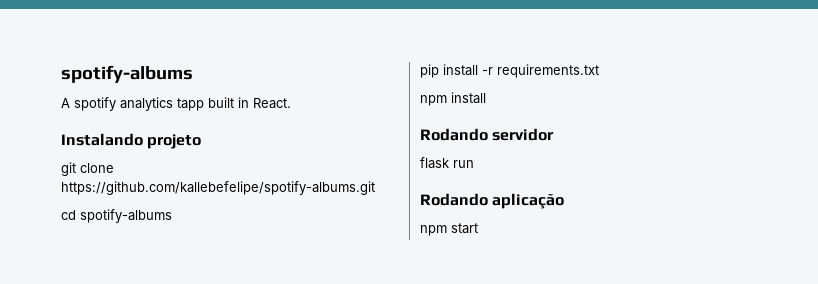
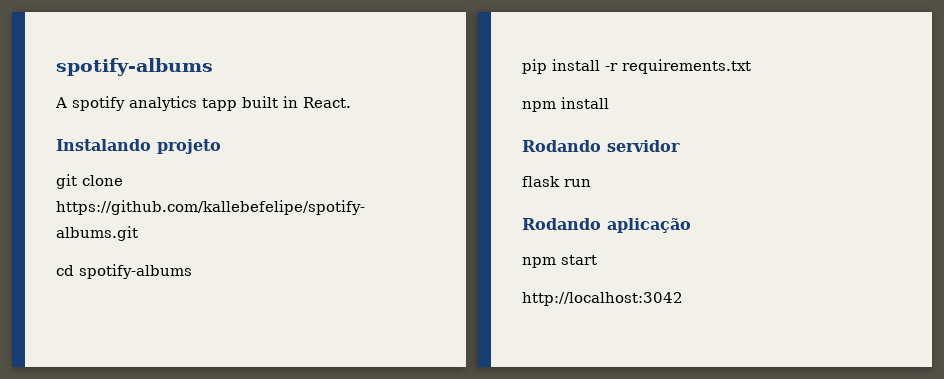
(478, 228) none -> [522,292,683,306] // http://localhost:3042

